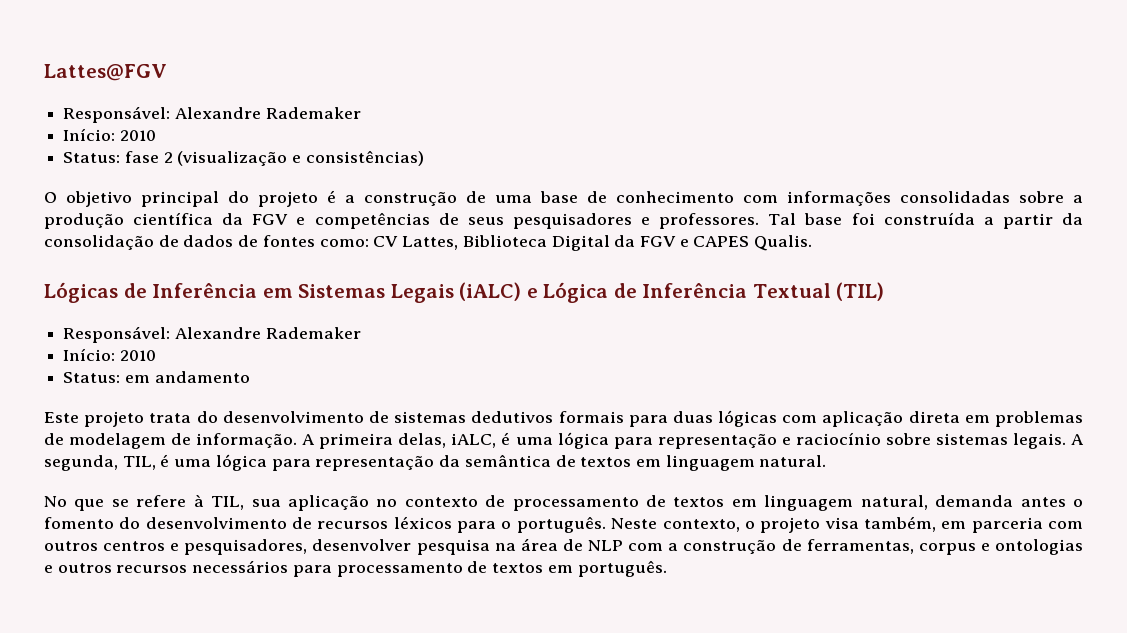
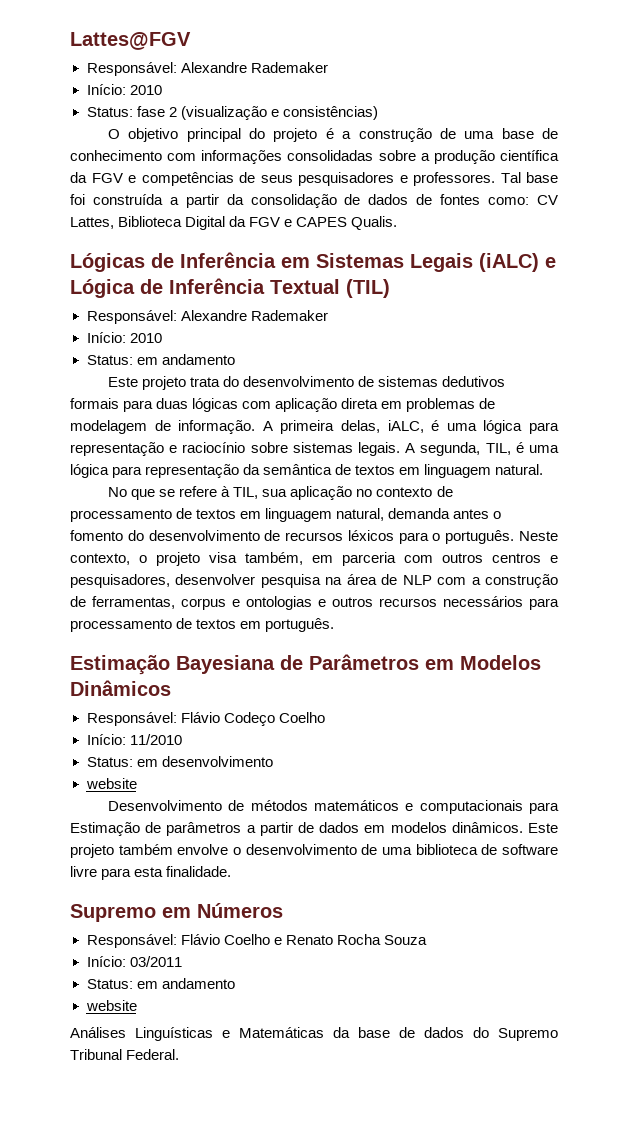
(667, 568) none -> [70,654,541,675] [70,680,171,696] [86,712,325,726] [86,734,182,745] [86,756,273,767] [85,778,137,789] [108,800,559,814] [70,822,558,836] [70,844,558,858] [70,866,232,880] [70,903,283,922] [86,934,427,948] [86,956,182,967] [86,978,235,989] [85,1000,137,1011] [70,1027,558,1041] [70,1049,180,1060] // Estimação Bayesiana de Parâmetros em Modelos Dinâmicos // Responsável: Flávio Codeço Coelho // Início: 11/2010 // Status: em desenvolvimento // website // Desenvolvimento de métodos matemáticos e computacionais para Estimação de parâmetros a partir de dados em modelos dinâmicos. Este projeto também envolve o desenvolvimento de uma biblioteca de software livre para esta finalidade. // Supremo em Números // Responsável: Flávio Coelho e Renato Rocha Souza // Início: 03/2011 // Status: em andamento // website // Análises Linguísticas e Matemáticas da base de dados do Supremo Tribunal Federal.

